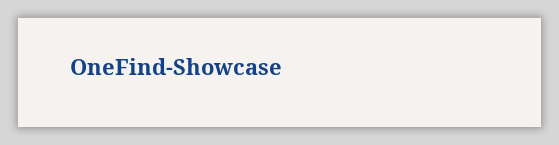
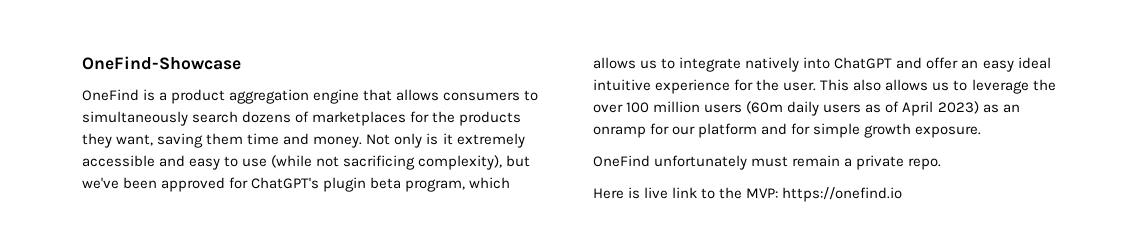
(282, 66) none -> [82,89,539,104] [82,111,522,126] [82,133,525,148] [82,155,531,170] [82,177,511,192] [593,57,1051,72] [593,79,1056,94] [593,101,1020,116] [593,123,982,138] [593,155,942,170] [593,187,903,202] // OneFind is a product aggregation engine that allows consumers to simultaneously search dozens of marketplaces for the products they want, saving them time and money. Not only is it extremely accessible and easy to use (while not sacrificing complexity), but we've been approved for ChatGPT's plugin beta program, which allows us to integrate natively into ChatGPT and offer an easy ideal intuitive experience for the user. This also allows us to leverage the over 100 million users (60m daily users as of April 2023) as an onramp for our platform and for simple growth exposure. // OneFind unfortunately must remain a private repo. // Here is live link to the MVP: https://onefind.io

